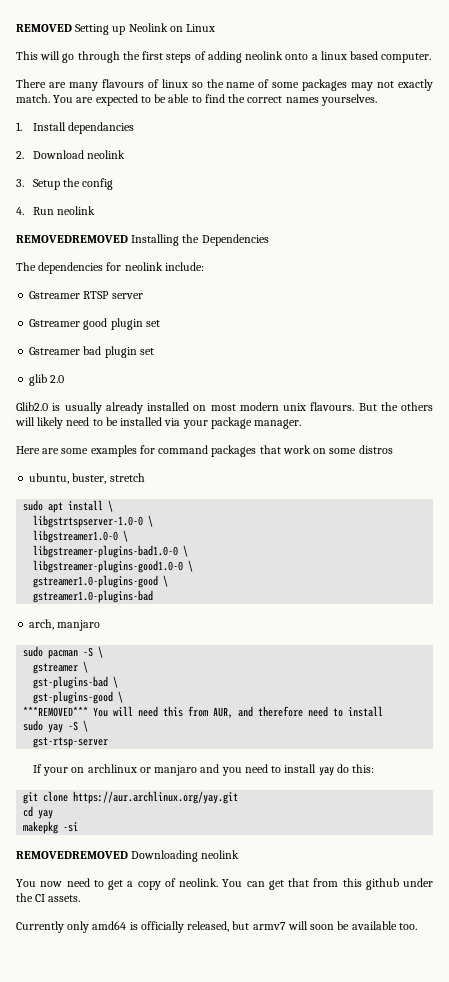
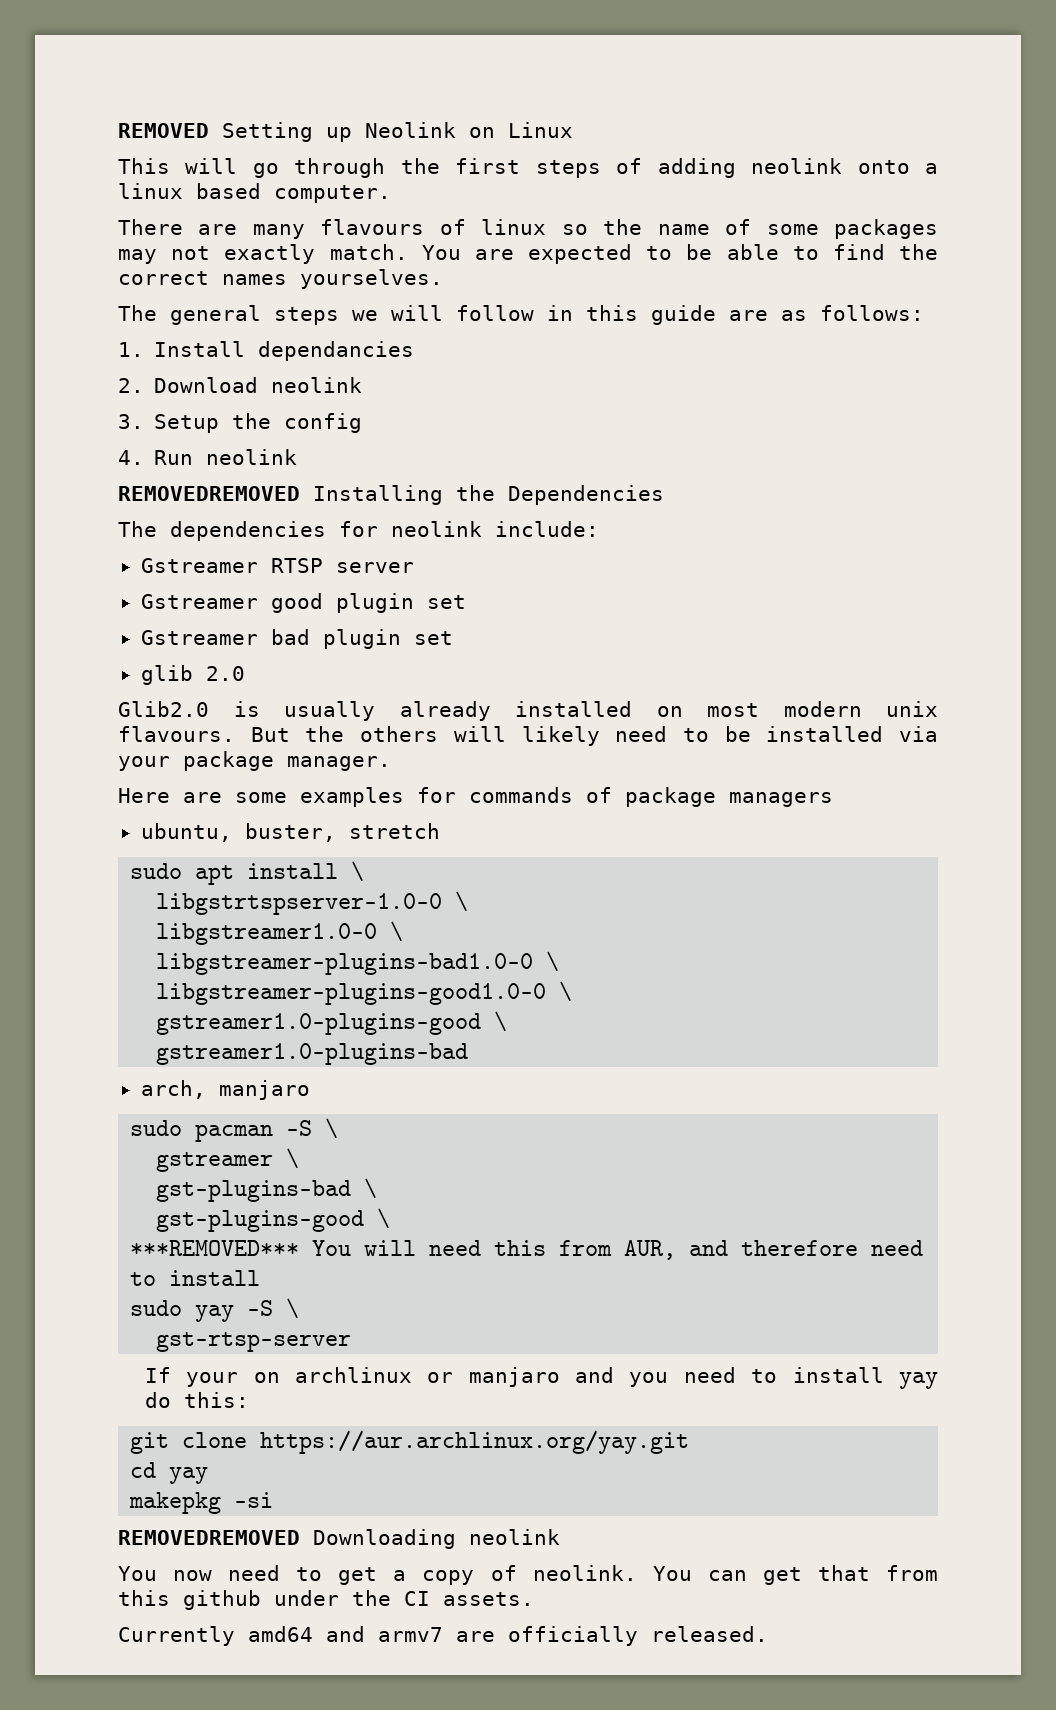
(377, 100) none -> [118,305,924,325] // The general steps we will follow in this guide are as follows:
[158,445,393,457] command packages that work on some distros -> [469,787,833,807] commands of package managers
[67,921,417,933] only amd64 is officially released, but armv7 will soon be available too. -> [248,1626,768,1646] amd64 and armv7 are officially released.

